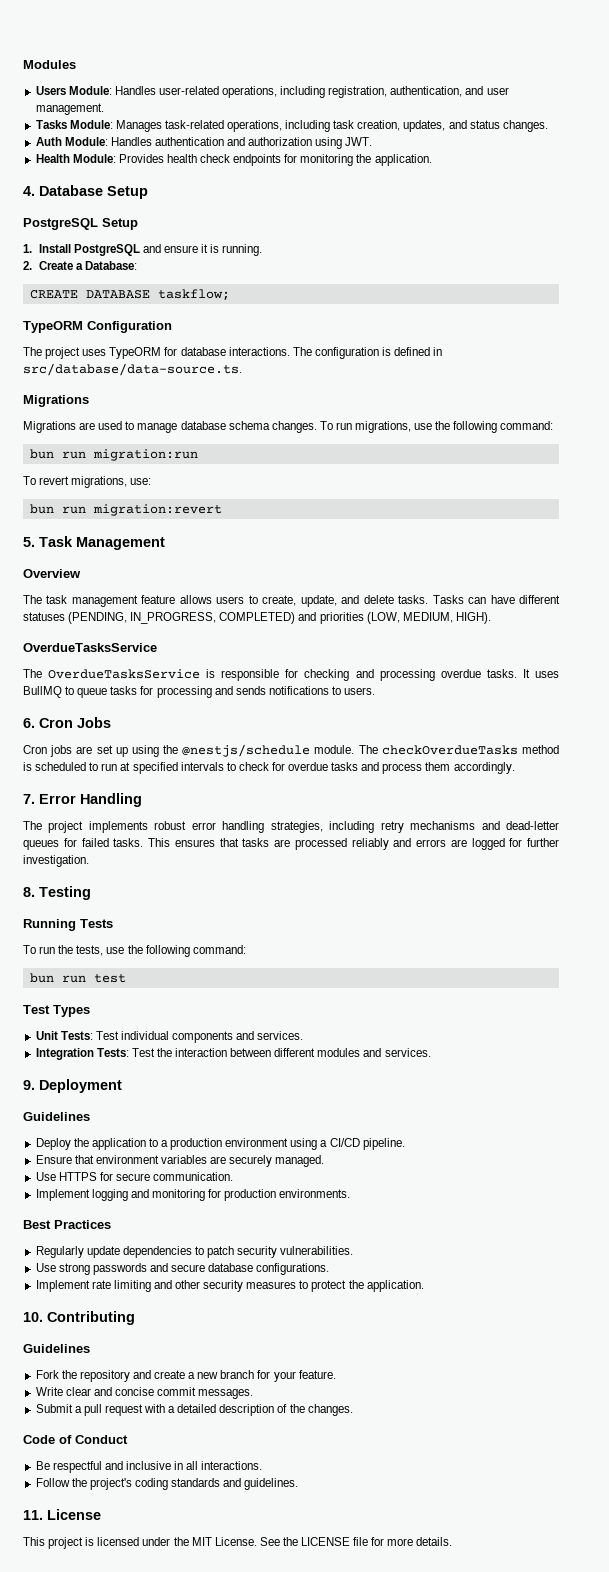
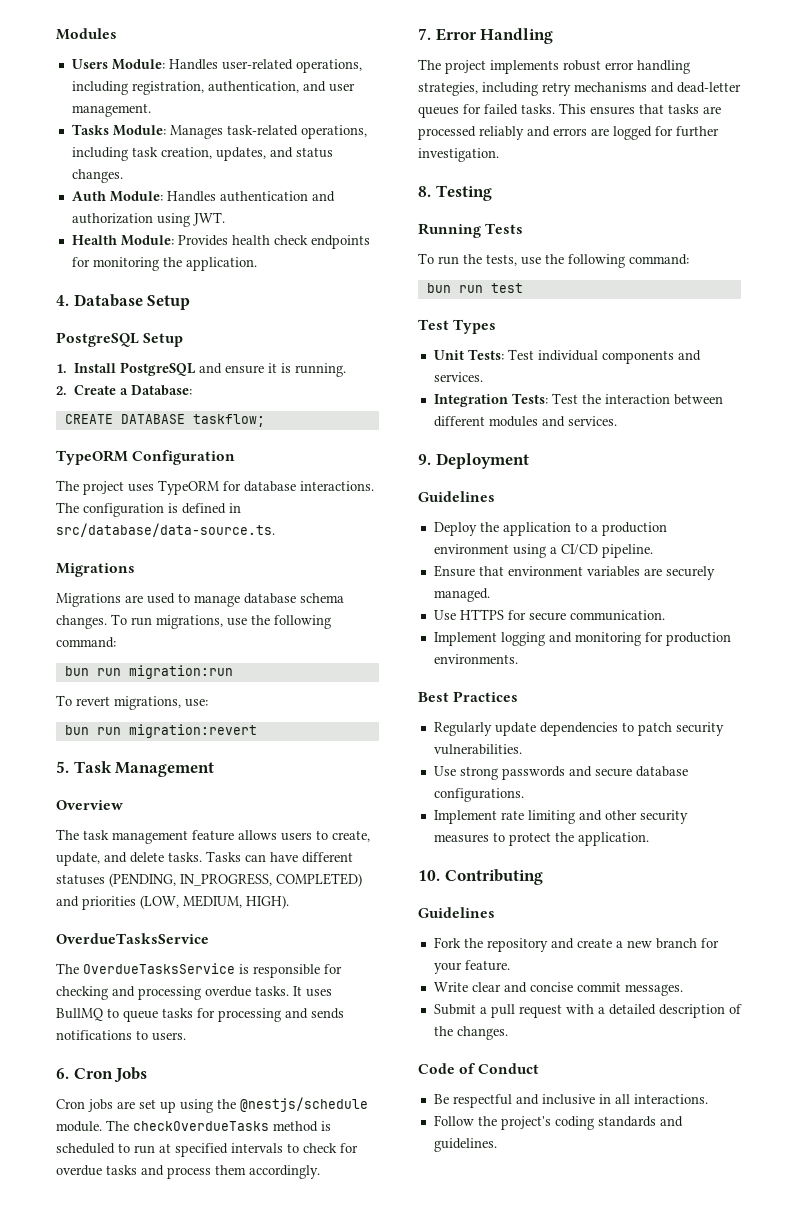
[23,1509,101,1520] [23,1537,453,1549] // 11. License // This project is licensed under the MIT License. See the LICENSE file for more details. -> (497, 1145) none

